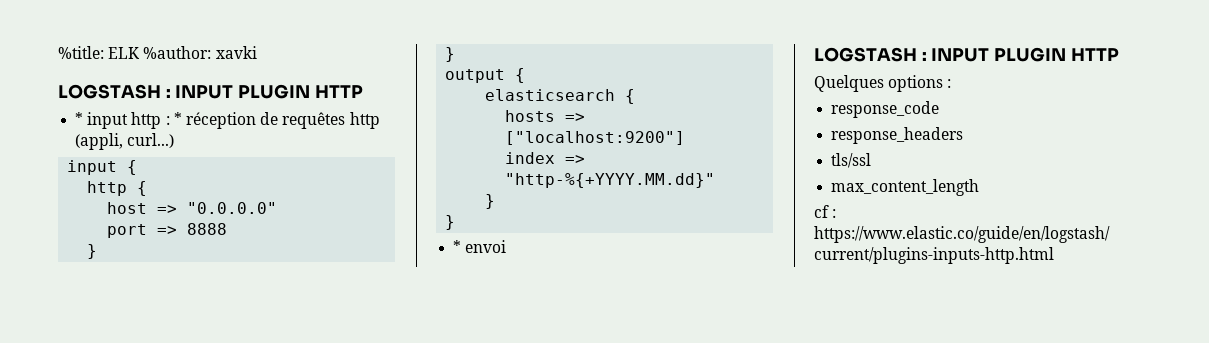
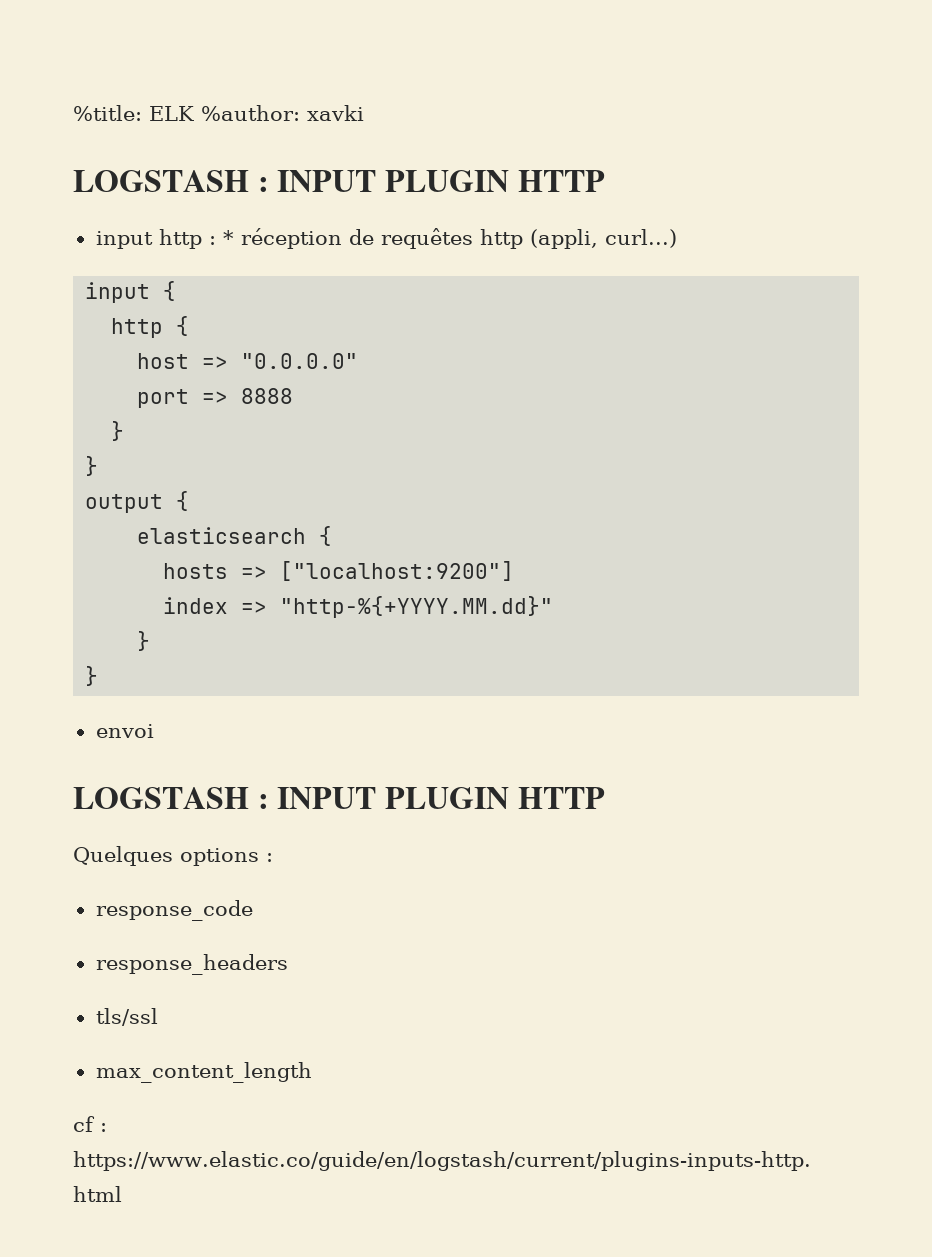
[75,112,84,125] * -> (605, 181) none
[453,240,462,253] * -> (99, 676) none

